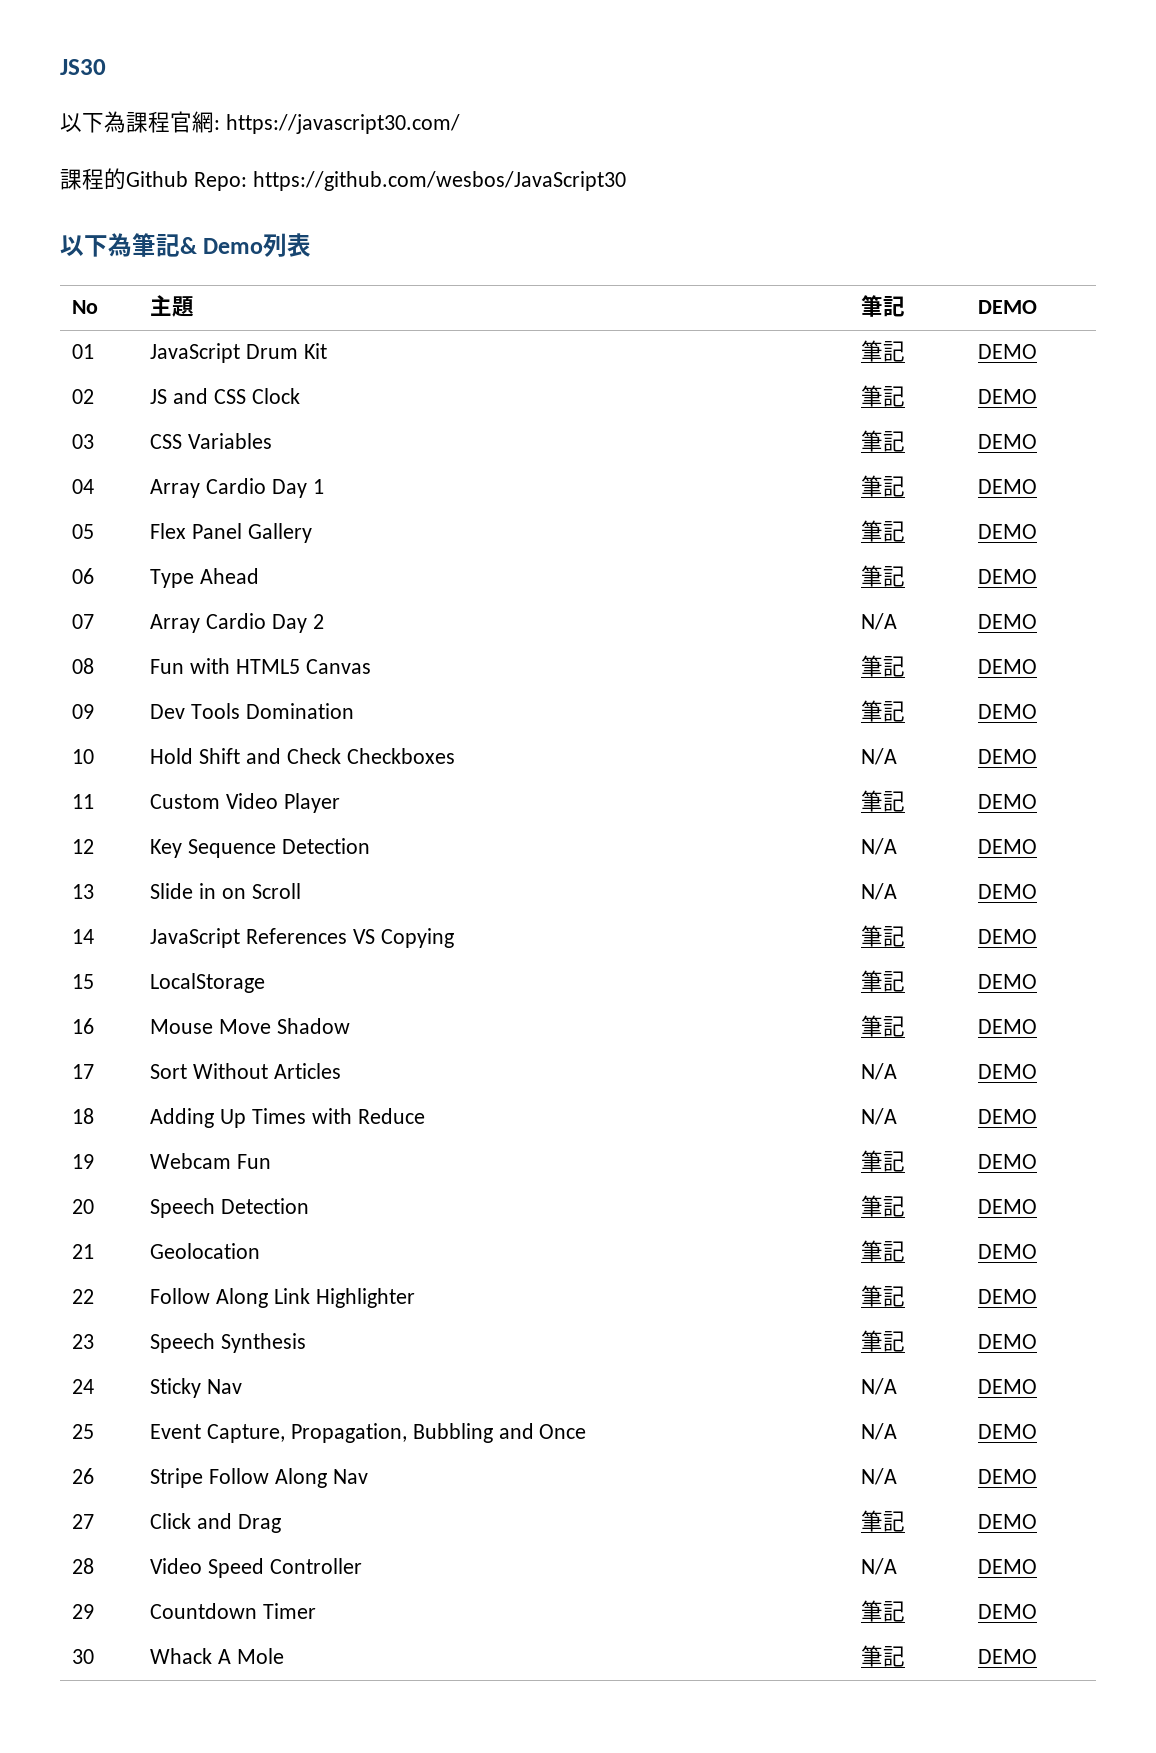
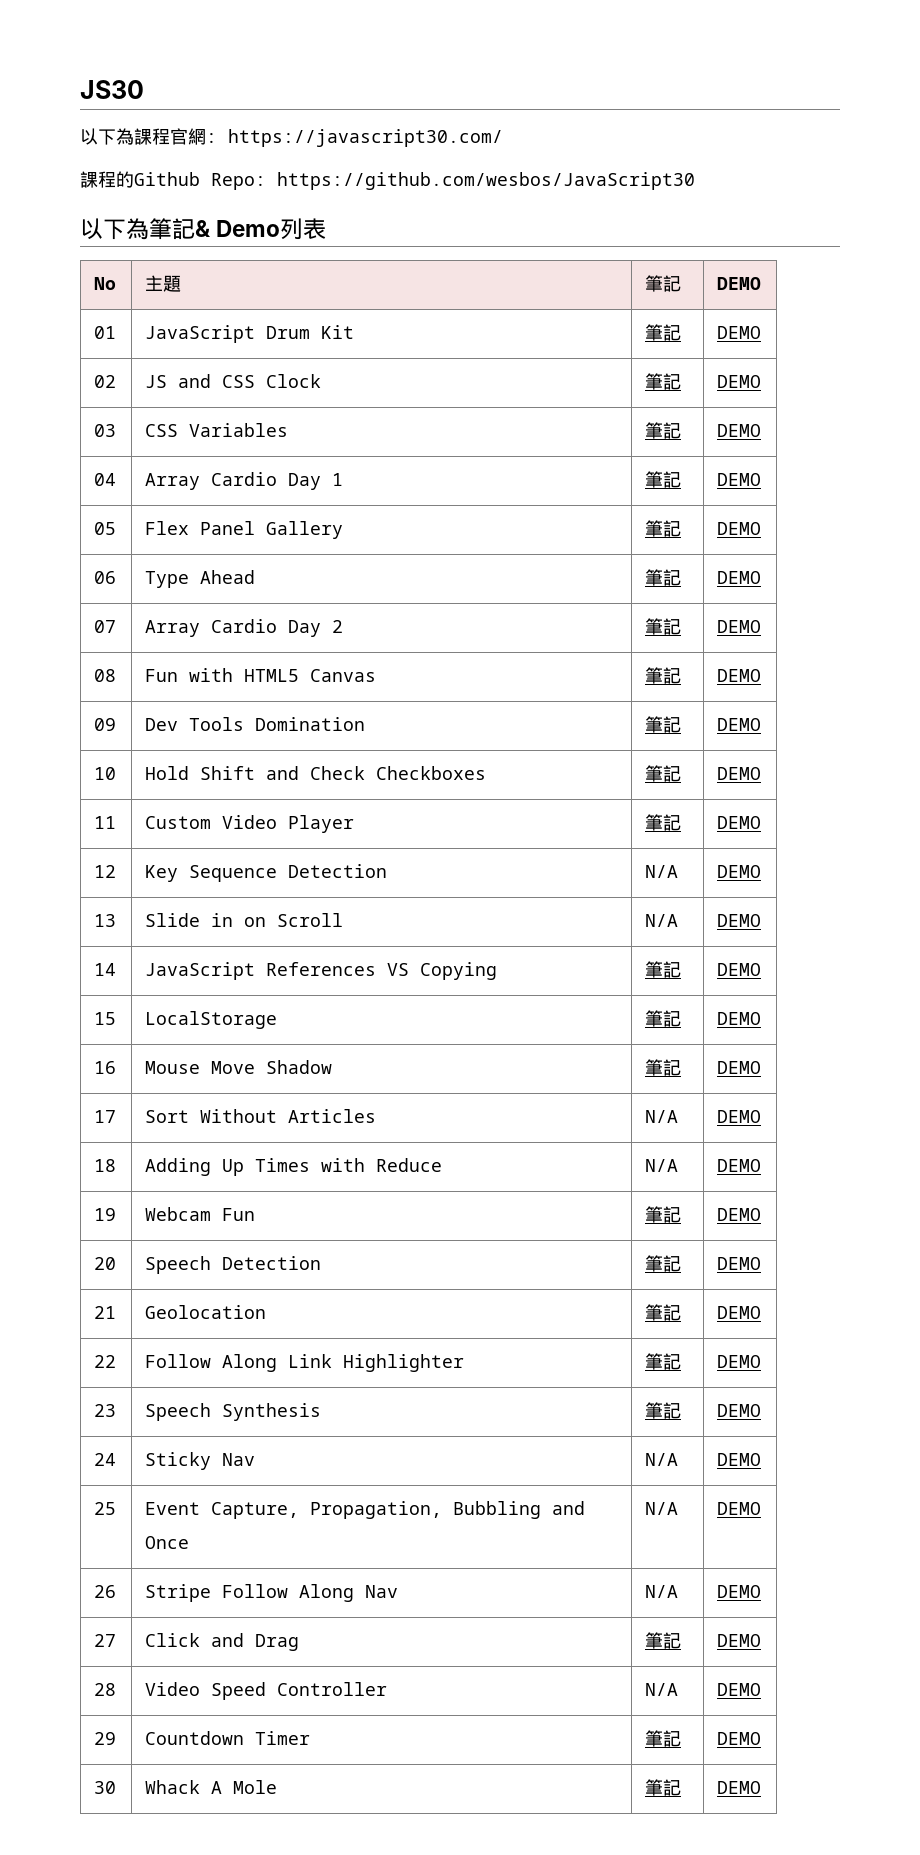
[861,613,898,630] N/A -> [645,618,682,635] 筆記
[861,748,898,765] N/A -> [645,765,682,782] 筆記

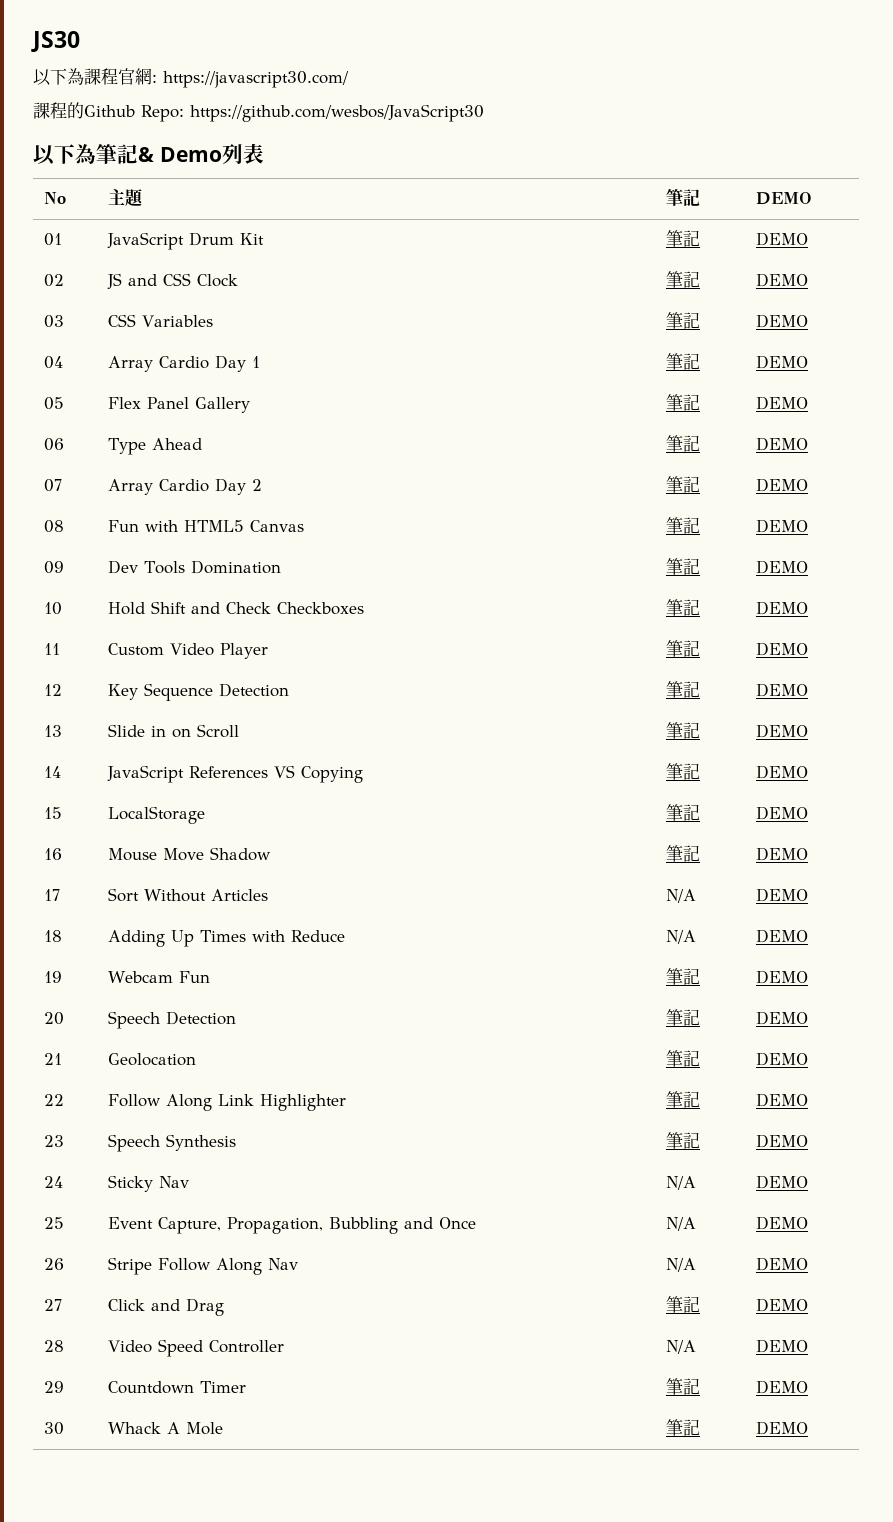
[645,865,679,878] N/A -> [666,681,701,698] 筆記
[645,914,679,927] N/A -> [666,722,701,739] 筆記

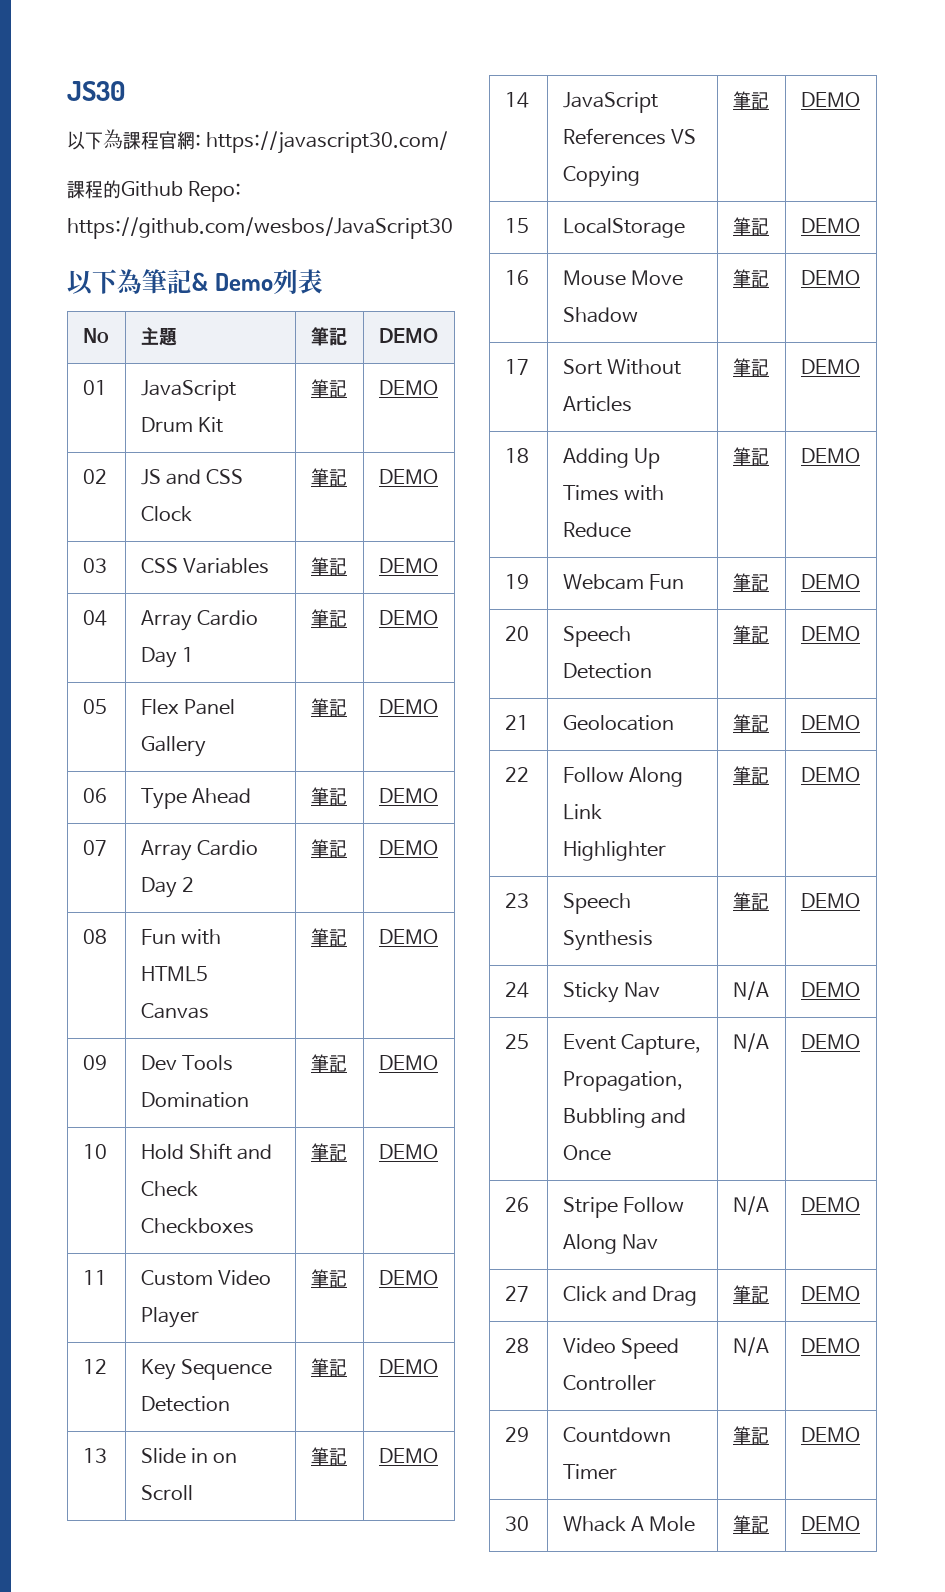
[666,889,697,903] N/A -> [732,358,769,377] 筆記
[666,930,697,944] N/A -> [732,447,769,466] 筆記

